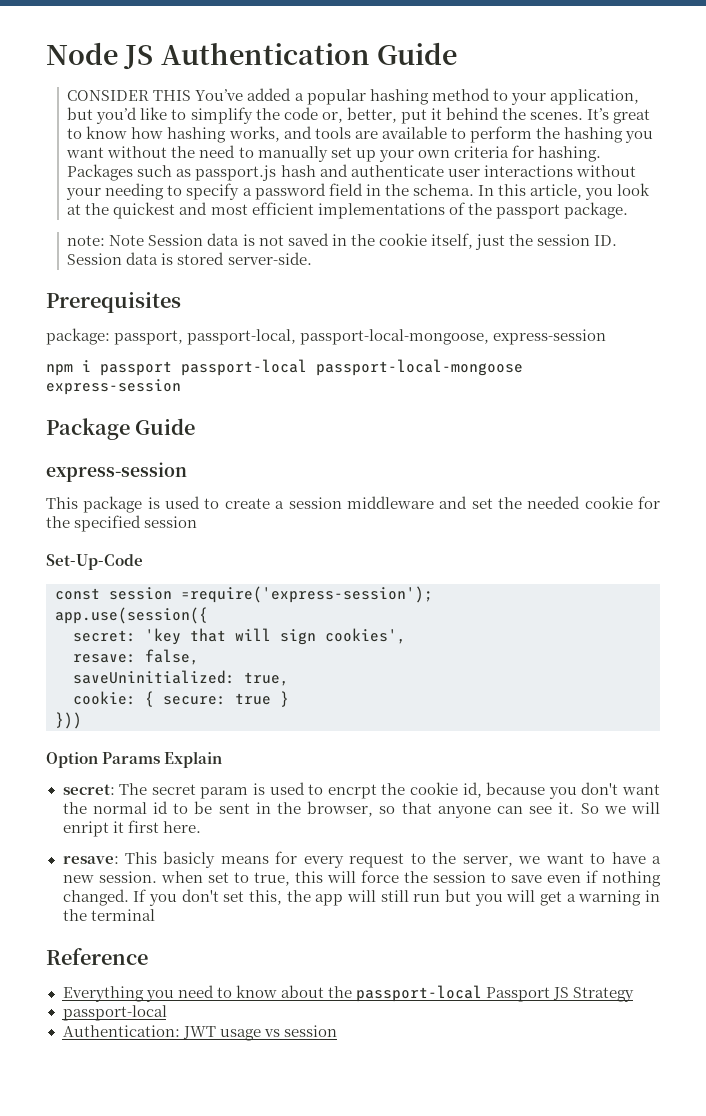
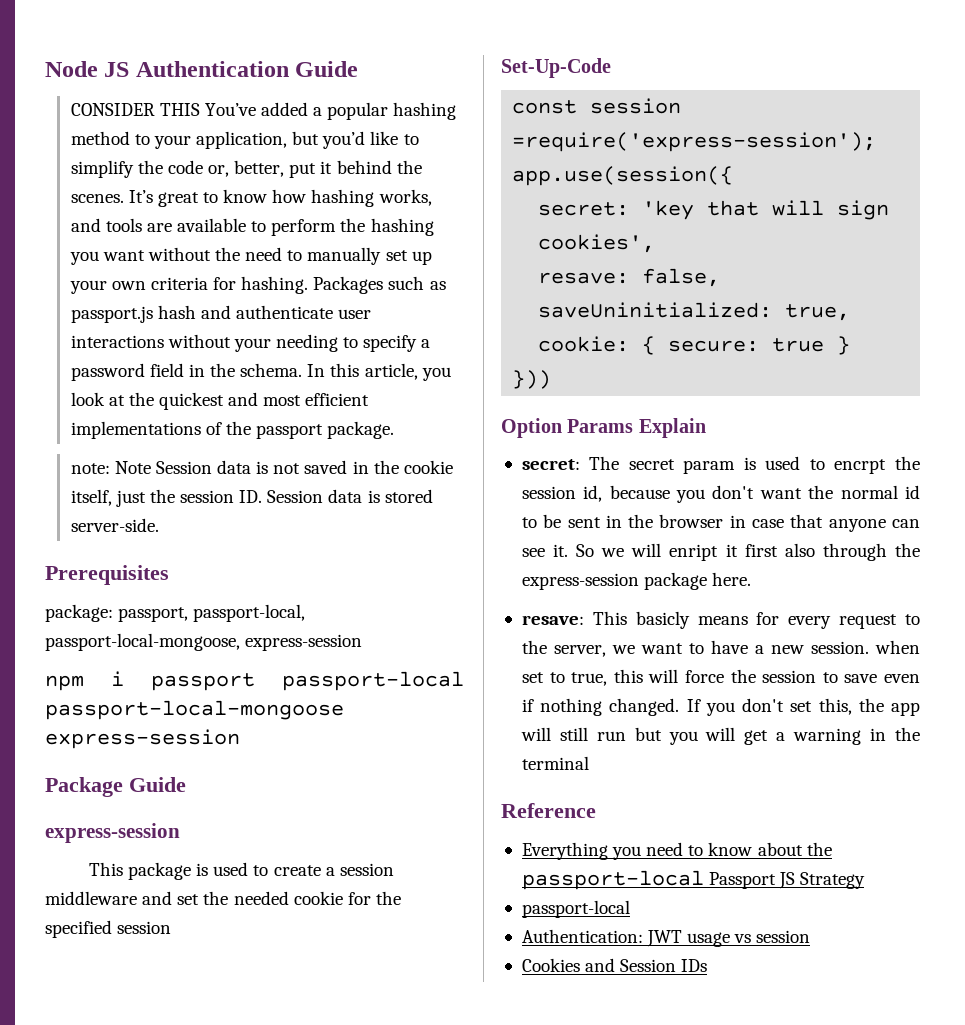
[409,782,458,795] cookie -> [521,486,576,499] session
[307,801,396,817] browser, so -> [659,514,785,528] browser in case
(159, 826) none -> [784,543,921,561] [521,572,708,590] also through the express-session package
(337, 1031) none -> [521,958,708,972] // Cookies and Session IDs

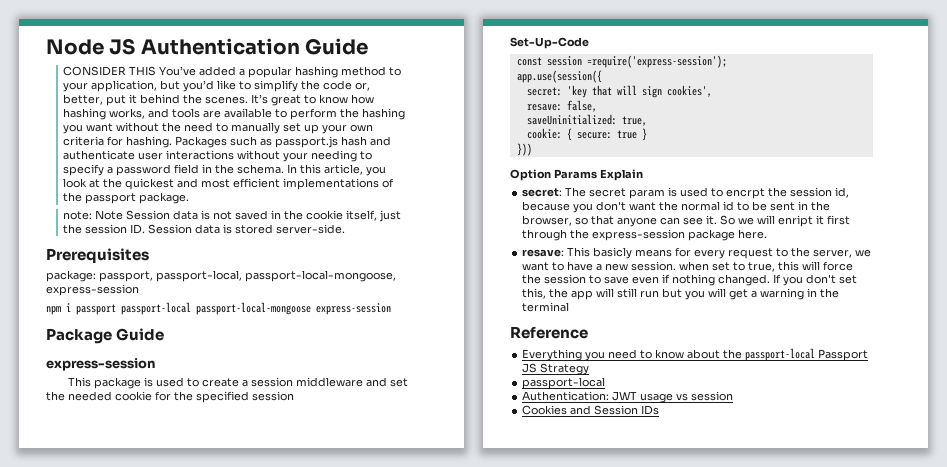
[659,514,785,528] browser in case -> [522,215,589,226] browser, so
[784,543,815,557] also -> (851, 220) none

